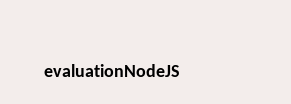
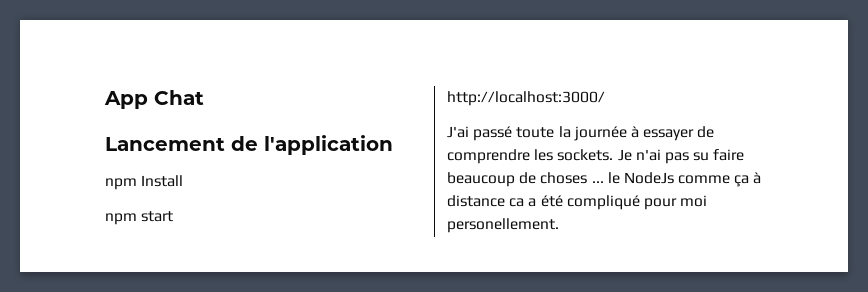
[44,64,180,77] evaluationNodeJS -> [104,90,204,109] [105,135,393,155] [105,175,184,190] [105,211,174,225] [447,91,605,106] [447,126,715,141] [447,149,745,164] [447,172,762,187] [447,195,708,210] [447,218,559,233] App Chat // Lancement de l'application // npm Install // npm start // http://localhost:3000/ // J'ai passé toute la journée à essayer de comprendre les sockets. Je n'ai pas su faire beaucoup de choses ... le NodeJs comme ça à distance ca a été compliqué pour moi personellement.

